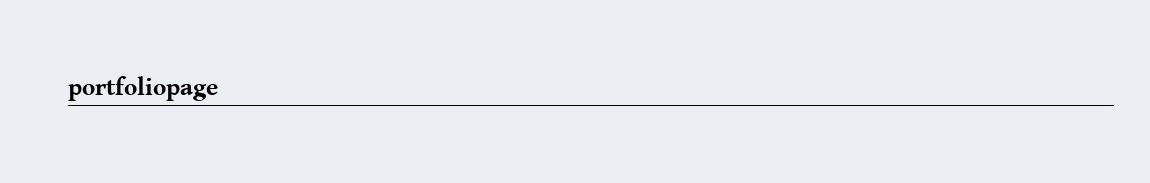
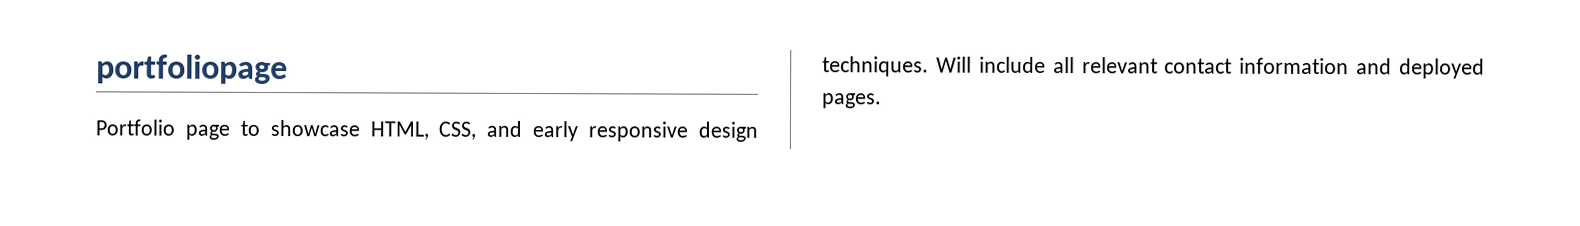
(218, 88) none -> [95,119,759,142] [822,56,1485,79] [822,93,882,109] // Portfolio page to showcase HTML, CSS, and early responsive design techniques. Will include all relevant contact information and deployed pages.

